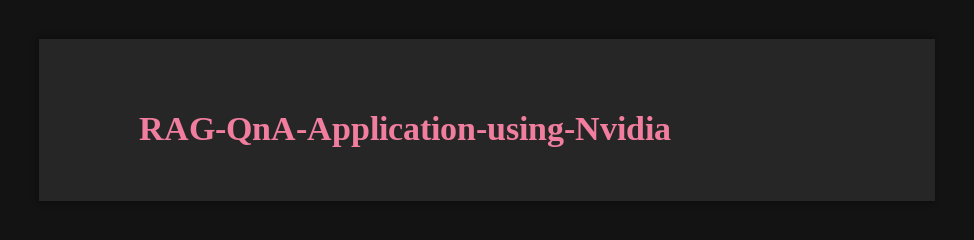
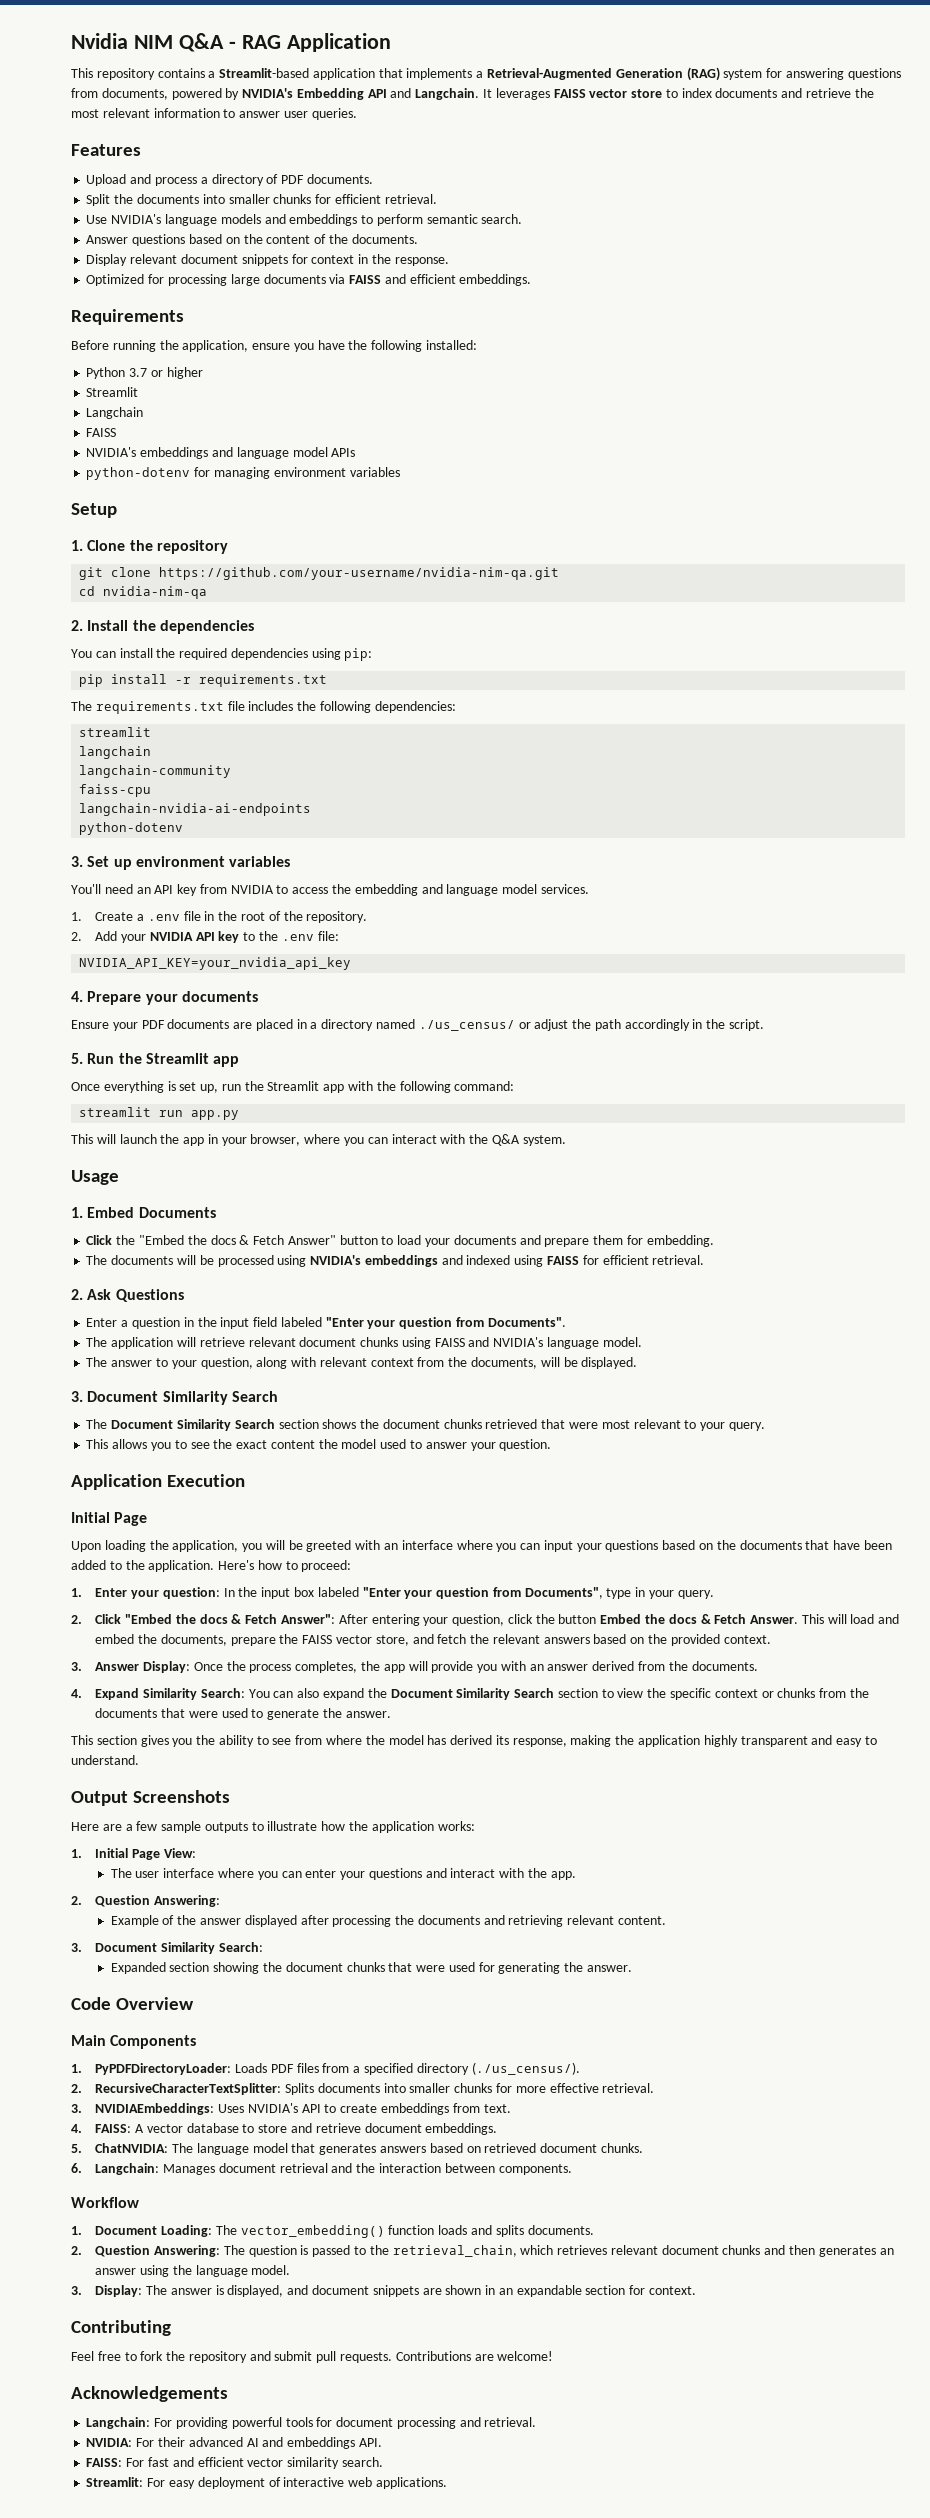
[139,116,671,147] RAG-QnA-Application-using-Nvidia -> [71,33,391,52] [71,67,901,81] [71,88,874,100] [71,108,357,120] [71,144,141,156] [86,174,373,186] [86,194,437,206] [86,214,523,226] [86,234,418,246] [86,254,449,266] [86,274,532,286] [71,309,184,325] [71,340,478,352] [86,367,203,379] [86,387,139,397] [86,407,144,419] [86,428,117,437] [86,447,356,459] [86,467,400,480] [71,503,117,518] [71,540,228,554] [79,567,560,580] [79,586,208,599] [71,620,254,634] [71,648,373,661] [79,674,328,687] [71,701,456,714] [79,727,152,737] [79,746,152,759] [79,765,232,778] [79,784,152,797] [79,803,312,816] [79,822,184,835] [71,856,291,870] [71,884,589,896] [71,911,368,923] [71,931,339,943] [79,957,352,970] [71,991,258,1005] [71,1019,765,1031] [71,1053,240,1067] [71,1081,515,1093] [79,1107,240,1120] [71,1134,566,1146] [71,1170,119,1185] [71,1207,216,1218] [86,1235,714,1247] [86,1255,705,1267] [71,1289,184,1302] [86,1317,566,1329] [86,1337,642,1349] [86,1357,638,1369] [71,1391,278,1405] [86,1419,765,1431] [86,1439,552,1451] [71,1474,246,1490] [71,1512,148,1526] [71,1540,892,1552] [71,1560,352,1572] [71,1587,714,1599] [71,1614,900,1626] [95,1634,771,1646] [71,1661,758,1673] [71,1688,869,1700] [95,1708,391,1720] [71,1735,877,1747] [71,1755,139,1765] [71,1790,231,1806] [71,1821,475,1833] [71,1848,196,1860] [110,1868,576,1880] [71,1895,221,1907] [110,1915,667,1927] [71,1942,263,1954] [110,1962,633,1974] [71,1997,195,2010] [71,2035,197,2049] [71,2062,580,2075] [71,2083,655,2095] [71,2103,511,2115] [71,2123,498,2135] [71,2143,643,2155] [71,2163,572,2175] [71,2197,139,2208] [71,2225,594,2238] [71,2245,894,2257] [95,2265,291,2277] [71,2285,696,2297] [71,2320,171,2336] [71,2351,554,2363] [71,2386,228,2402] [86,2417,537,2429] [86,2437,382,2449] [86,2457,383,2469] [86,2477,447,2489] Nvidia NIM Q&A - RAG Application // This repository contains a Streamlit-based application that implements a Retrieval-Augmented Generation (RAG) system for answering questions from documents, powered by NVIDIA's Embedding API and Langchain. It leverages FAISS vector store to index documents and retrieve the most relevant information to answer user queries. // Features // Upload and process a directory of PDF documents. // Split the documents into smaller chunks for efficient retrieval. // Use NVIDIA's language models and embeddings to perform semantic search. // Answer questions based on the content of the documents. // Display relevant document snippets for context in the response. // Optimized for processing large documents via FAISS and efficient embeddings. // Requirements // Before running the application, ensure you have the following installed: // Python 3.7 or higher // Streamlit // Langchain // FAISS // NVIDIA's embeddings and language model APIs // python-dotenv for managing environment variables // Setup // 1. Clone the repository // git clone https://github.com/your-username/nvidia-nim-qa.git // cd nvidia-nim-qa // 2. Install the dependencies // You can install the required dependencies using pip: // pip install -r requirements.txt // The requirements.txt file includes the following dependencies: // streamlit // langchain // langchain-community // faiss-cpu // langchain-nvidia-ai-endpoints // python-dotenv // 3. Set up environment variables // You'll need an API key from NVIDIA to access the embedding and language model services. // 1. Create a .env file in the root of the repository. // 2. Add your NVIDIA API key to the .env file: // NVIDIA_API_KEY=your_nvidia_api_key // 4. Prepare your documents // Ensure your PDF documents are placed in a directory named ./us_census/ or adjust the path accordingly in the script. // 5. Run the Streamlit app // Once everything is set up, run the Streamlit app with the following command: // streamlit run app.py // This will launch the app in your browser, where you can interact with the Q&A system. // Usage // 1. Embed Documents // Click the "Embed the docs & Fetch Answer" button to load your documents and prepare them for embedding. // The documents will be processed using NVIDIA's embeddings and indexed using FAISS for efficient retrieval. // 2. Ask Questions // Enter a question in the input field labeled "Enter your question from Documents". // The application will retrieve relevant document chunks using FAISS and NVIDIA's language model. // The answer to your question, along with relevant context from the documents, will be displayed. // 3. Document Similarity Search // The Document Similarity Search section shows the document chunks retrieved that were most relevant to your query. // This allows you to see the exact content the model used to answer your question. // Application Execution // Initial Page // Upon loading the application, you will be greeted with an interface where you can input your questions based on the documents that have been added to the application. Here's how to proceed: // 1. Enter your question: In the input box labeled "Enter your question from Documents", type in your query. // 2. Click "Embed the docs & Fetch Answer": After entering your question, click the button Embed the docs & Fetch Answer. This will load and embed the documents, prepare the FAISS vector store, and fetch the relevant answers based on the provided context. // 3. Answer Display: Once the process completes, the app will provide you with an answer derived from the documents. // 4. Expand Similarity Search: You can also expand the Document Similarity Search section to view the specific context or chunks from the documents that were used to generate the answer. // This section gives you the ability to see from where the model has derived its response, making the application highly transparent and easy to understand. // Output Screenshots // Here are a few sample outputs to illustrate how the application works: // 1. Initial Page View: // The user interface where you can enter your questions and interact with the app. // 2. Question Answering: // Example of the answer displayed after processing the documents and retrieving relevant content. // 3. Document Similarity Search: // Expanded section showing the document chunks that were used for generating the answer. // Code Overview // Main Components // 1. PyPDFDirectoryLoader: Loads PDF files from a specified directory (./us_census/). // 2. RecursiveCharacterTextSplitter: Splits documents into smaller chunks for more effective retrieval. // 3. NVIDIAEmbeddings: Uses NVIDIA's API to create embeddings from text. // 4. FAISS: A vector database to store and retrieve document embeddings. // 5. ChatNVIDIA: The language model that generates answers based on retrieved document chunks. // 6. Langchain: Manages document retrieval and the interaction between components. // Workflow // 1. Document Loading: The vector_embedding() function loads and splits documents. // 2. Question Answering: The question is passed to the retrieval_chain, which retrieves relevant document chunks and then generates an answer using the language model. // 3. Display: The answer is displayed, and document snippets are shown in an expandable section for context. // Contributing // Feel free to fork the repository and submit pull requests. Contributions are welcome! // Acknowledgements // Langchain: For providing powerful tools for document processing and retrieval. // NVIDIA: For their advanced AI and embeddings API. // FAISS: For fast and efficient vector similarity search. // Streamlit: For easy deployment of interactive web applications.

